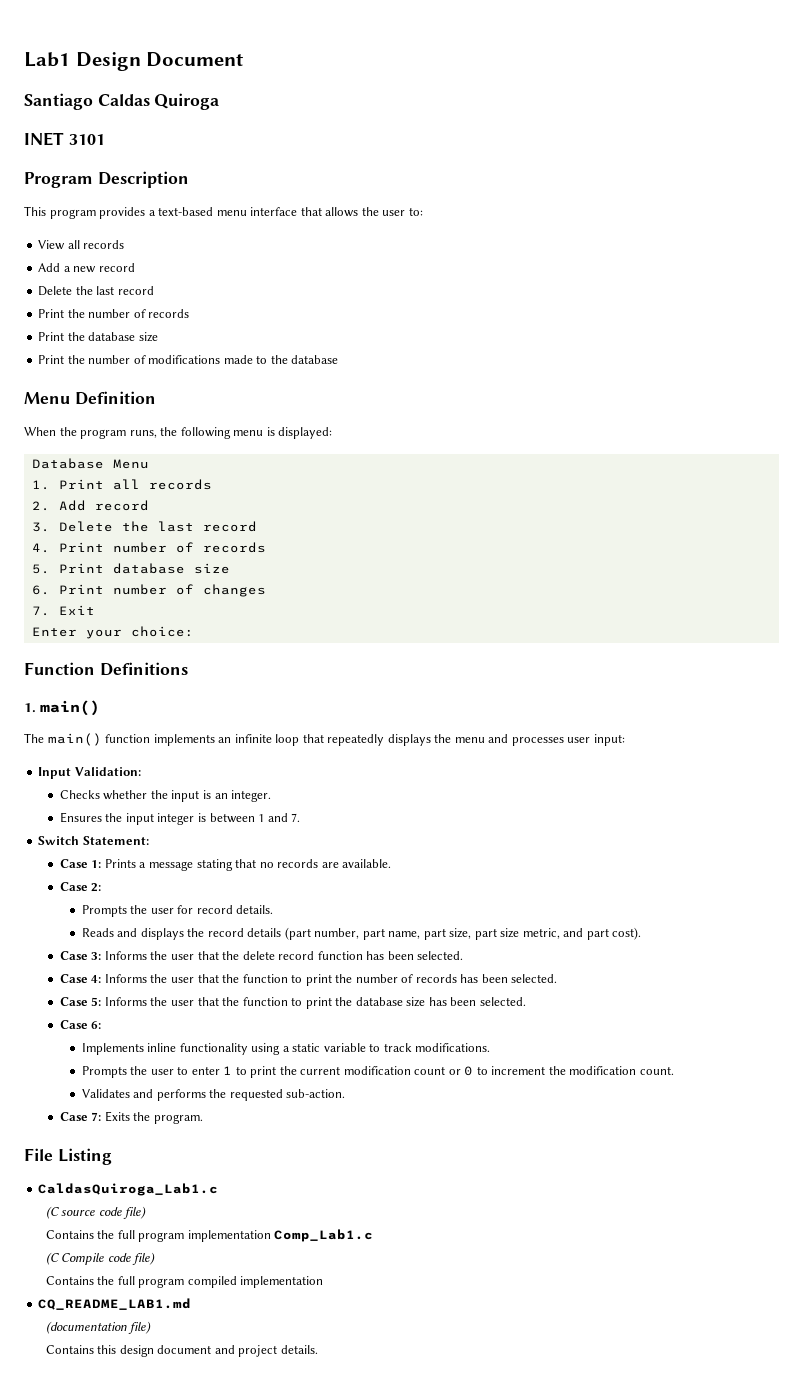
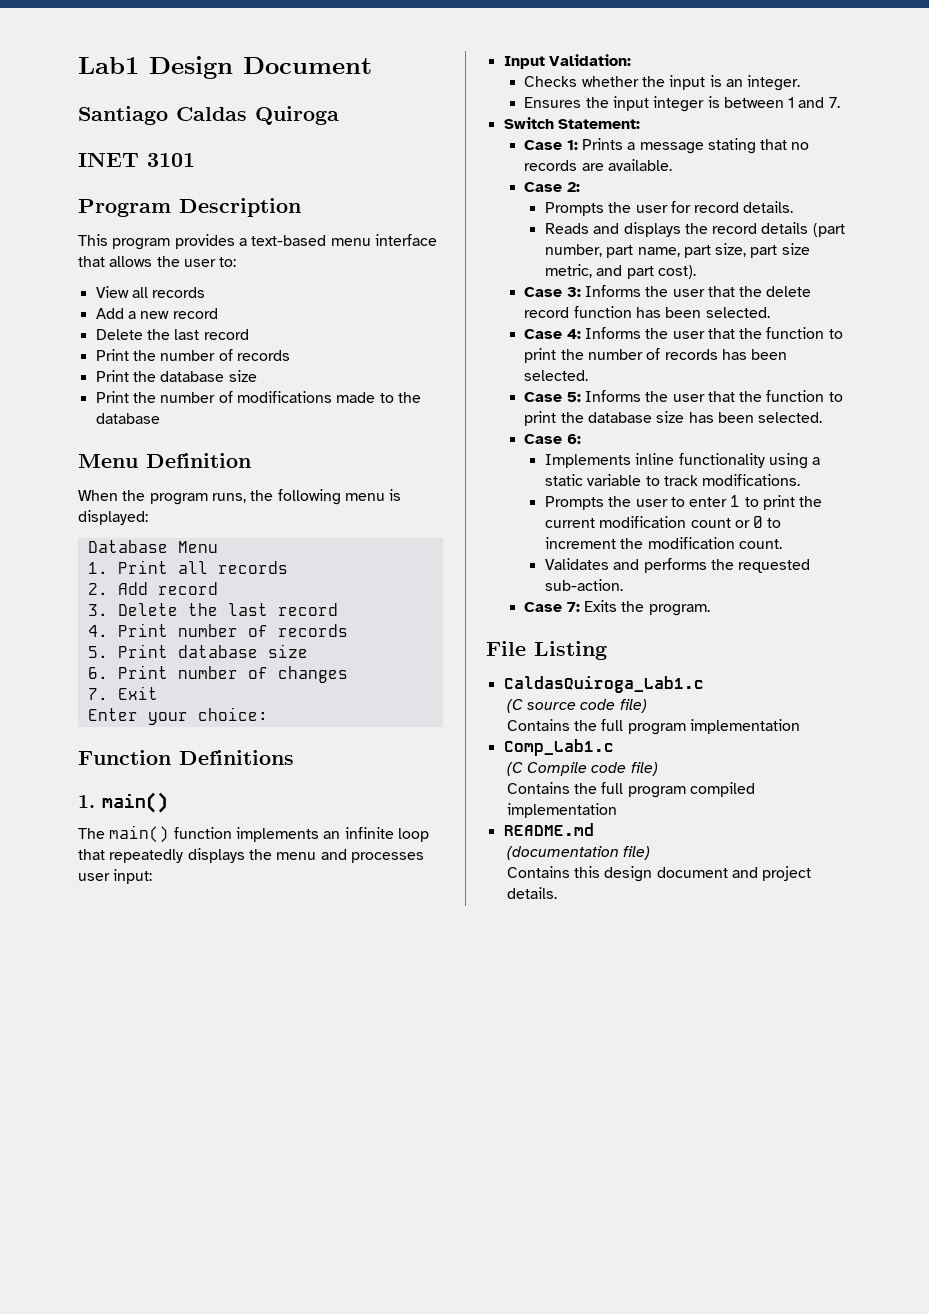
(271, 1236) none -> (800, 726) //
[38,1298,192,1310] CQ_README_LAB1.md -> [503,823,594,836] README.md

